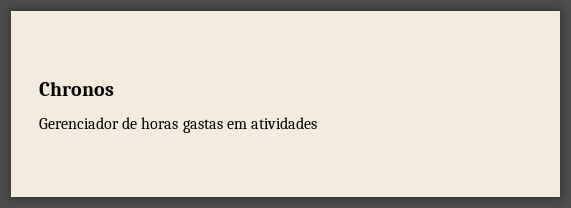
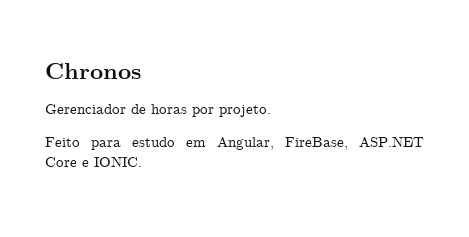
[182,117,317,133] gastas em atividades -> [192,105,271,117] [45,136,424,150] [45,156,142,167] por projeto. // Feito para estudo em Angular, FireBase, ASP.NET Core e IONIC.

